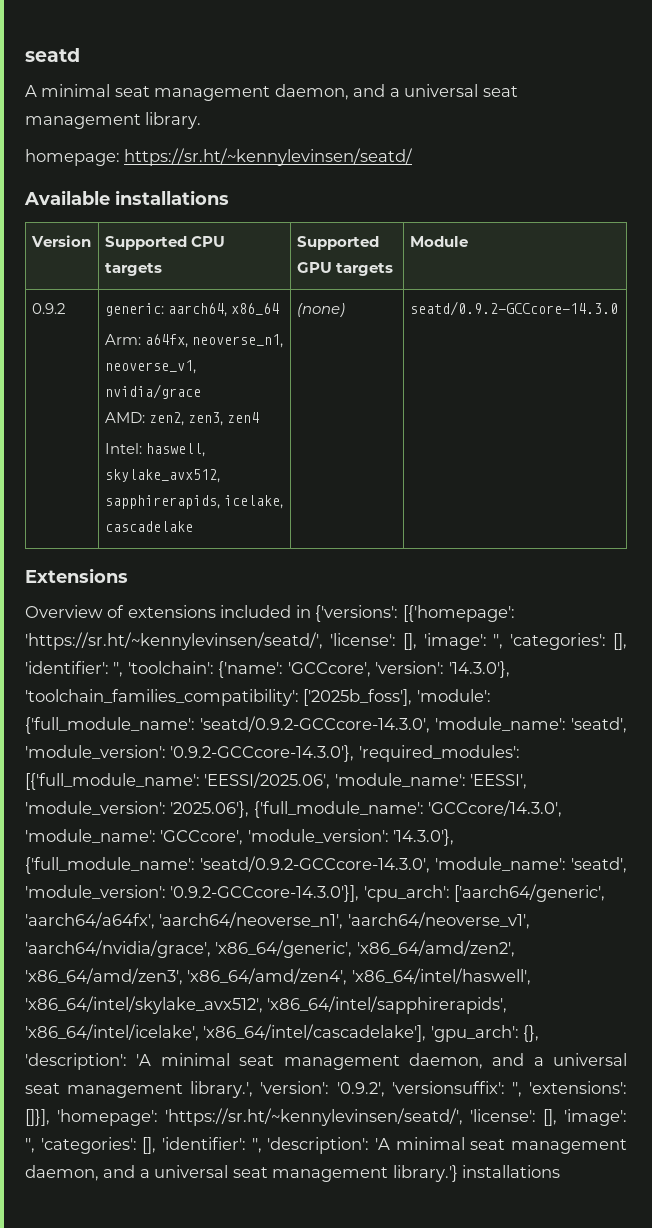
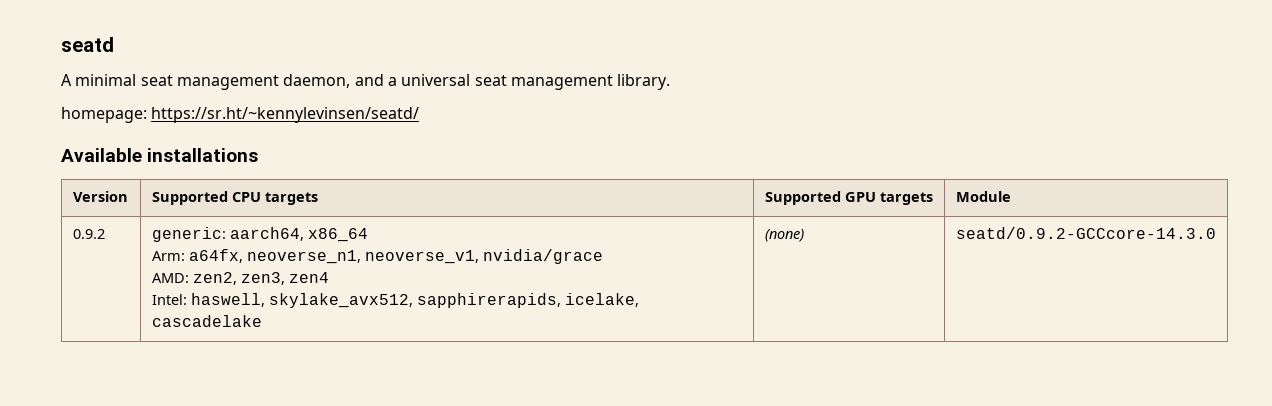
[25,568,128,583] [25,605,515,622] [25,632,627,650] [25,661,510,678] [25,689,491,706] [25,716,627,734] [25,745,520,762] [25,772,528,790] [25,800,563,818] [25,829,455,846] [25,856,627,874] [25,884,606,902] [25,912,530,929] [25,940,515,958] [25,968,531,985] [25,996,508,1014] [25,1024,540,1042] [25,1053,627,1070] [25,1081,628,1098] [25,1108,627,1126] [25,1137,627,1154] [25,1165,561,1182] // Extensions // Overview of extensions included in {'versions': [{'homepage': 'https://sr.ht/~kennylevinsen/seatd/', 'license': [], 'image': '', 'categories': [], 'identifier': '', 'toolchain': {'name': 'GCCcore', 'version': '14.3.0'}, 'toolchain_families_compatibility': ['2025b_foss'], 'module': {'full_module_name': 'seatd/0.9.2-GCCcore-14.3.0', 'module_name': 'seatd', 'module_version': '0.9.2-GCCcore-14.3.0'}, 'required_modules': [{'full_module_name': 'EESSI/2025.06', 'module_name': 'EESSI', 'module_version': '2025.06'}, {'full_module_name': 'GCCcore/14.3.0', 'module_name': 'GCCcore', 'module_version': '14.3.0'}, {'full_module_name': 'seatd/0.9.2-GCCcore-14.3.0', 'module_name': 'seatd', 'module_version': '0.9.2-GCCcore-14.3.0'}], 'cpu_arch': ['aarch64/generic', 'aarch64/a64fx', 'aarch64/neoverse_n1', 'aarch64/neoverse_v1', 'aarch64/nvidia/grace', 'x86_64/generic', 'x86_64/amd/zen2', 'x86_64/amd/zen3', 'x86_64/amd/zen4', 'x86_64/intel/haswell', 'x86_64/intel/skylake_avx512', 'x86_64/intel/sapphirerapids', 'x86_64/intel/icelake', 'x86_64/intel/cascadelake'], 'gpu_arch': {}, 'description': 'A minimal seat management daemon, and a universal seat management library.', 'version': '0.9.2', 'versionsuffix': '', 'extensions': []}], 'homepage': 'https://sr.ht/~kennylevinsen/seatd/', 'license': [], 'image': '', 'categories': [], 'identifier': '', 'description': 'A minimal seat management daemon, and a universal seat management library.'} installations -> (1216, 233) none

